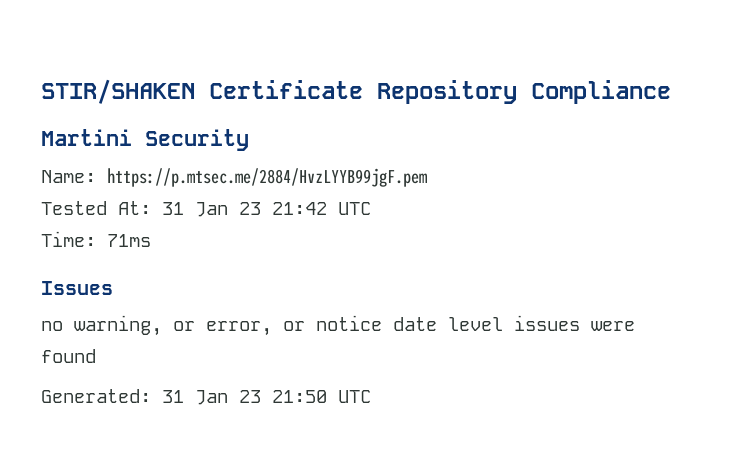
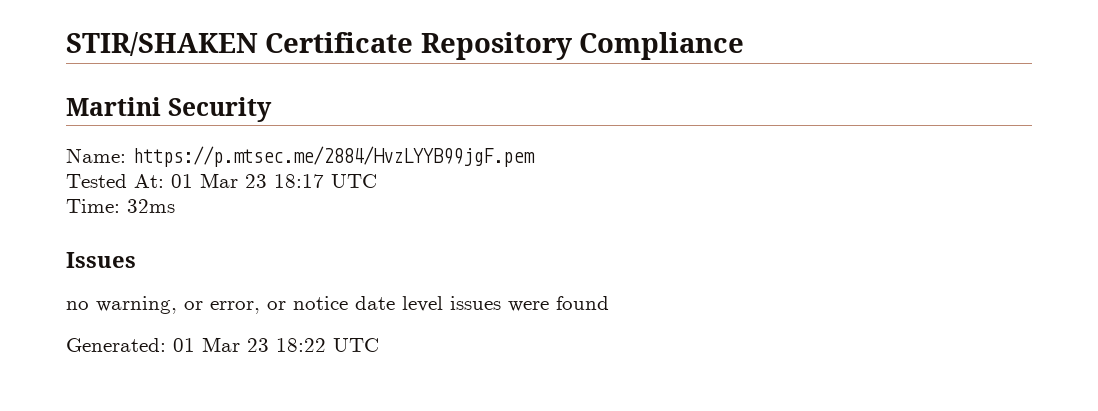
[162,202,327,217] 31 Jan 23 21:42 -> [171,173,324,188] 01 Mar 23 18:17
[107,234,151,247] 71ms -> [127,199,175,213] 32ms
[162,390,327,405] 31 Jan 23 21:50 -> [173,337,326,352] 01 Mar 23 18:22

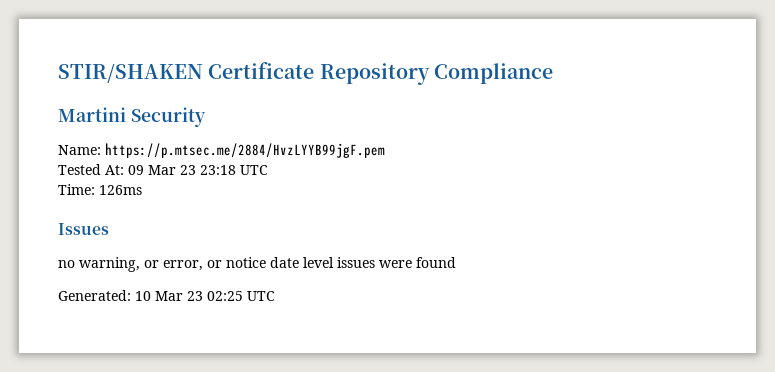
[171,173,324,188] 01 Mar 23 18:17 -> [128,165,236,175] 09 Mar 23 23:18
[127,199,175,213] 32ms -> [99,185,142,195] 126ms
[173,337,326,352] 01 Mar 23 18:22 -> [135,291,243,301] 10 Mar 23 02:25

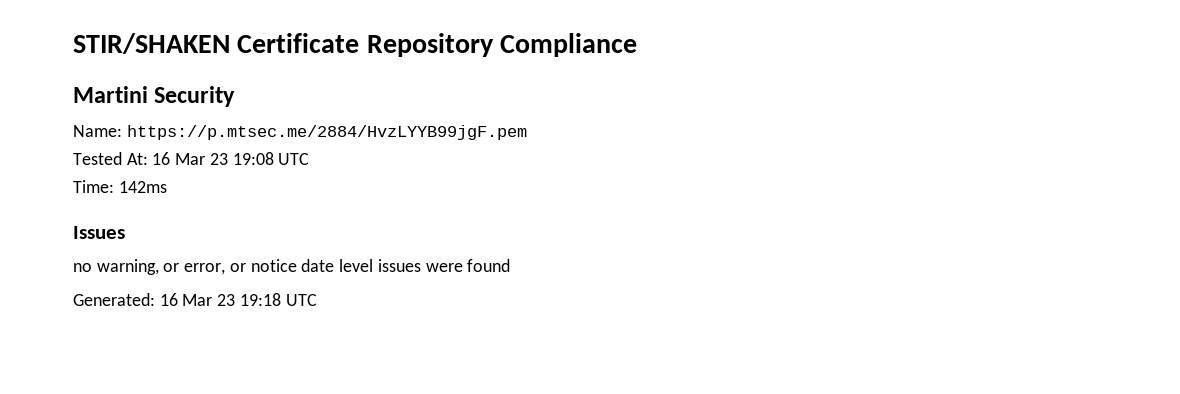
[128,165,236,175] 09 Mar 23 23:18 -> [152,152,274,165] 16 Mar 23 19:08
[99,185,142,195] 126ms -> [118,181,167,193] 142ms
[135,291,243,301] 10 Mar 23 02:25 -> [159,293,281,306] 16 Mar 23 19:18

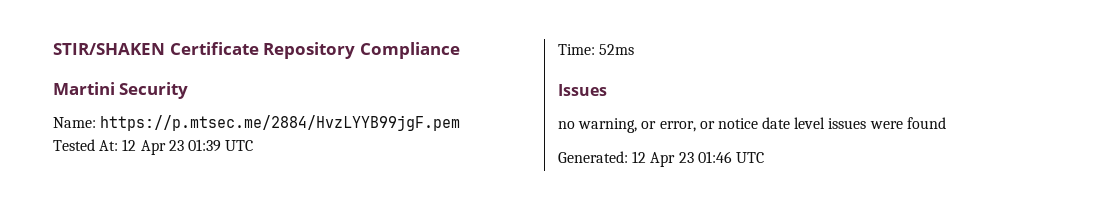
[152,152,274,165] 16 Mar 23 19:08 -> [122,139,221,155] 12 Apr 23 01:39
[118,181,167,193] 142ms -> [599,44,635,55] 52ms
[159,293,281,306] 16 Mar 23 19:18 -> [632,151,732,167] 12 Apr 23 01:46

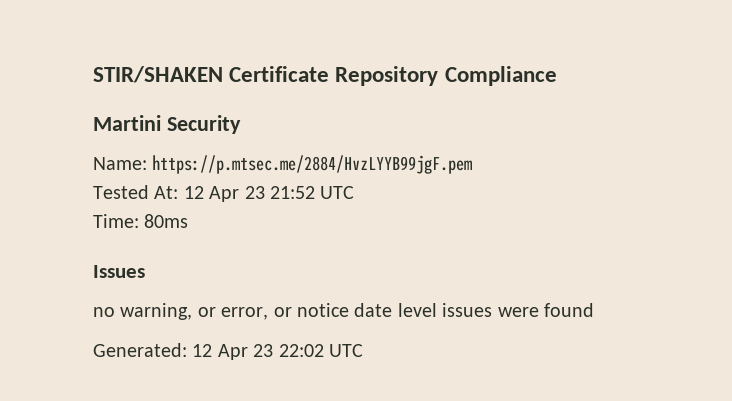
[187,139,221,152] 01:39 -> [270,186,315,199] 21:52
[599,44,635,55] 52ms -> [144,214,189,228] 80ms
[697,151,732,163] 01:46 -> [278,344,324,357] 22:02

